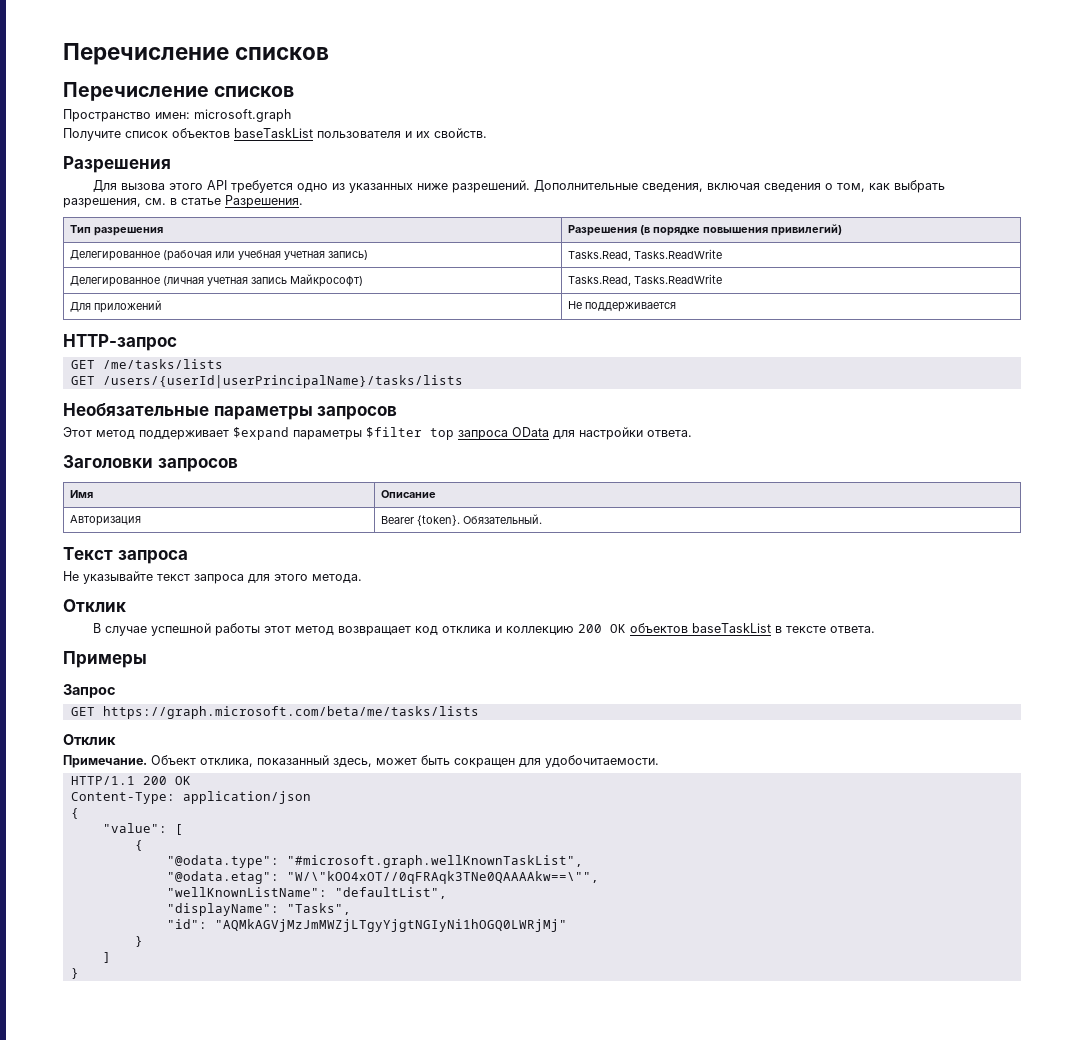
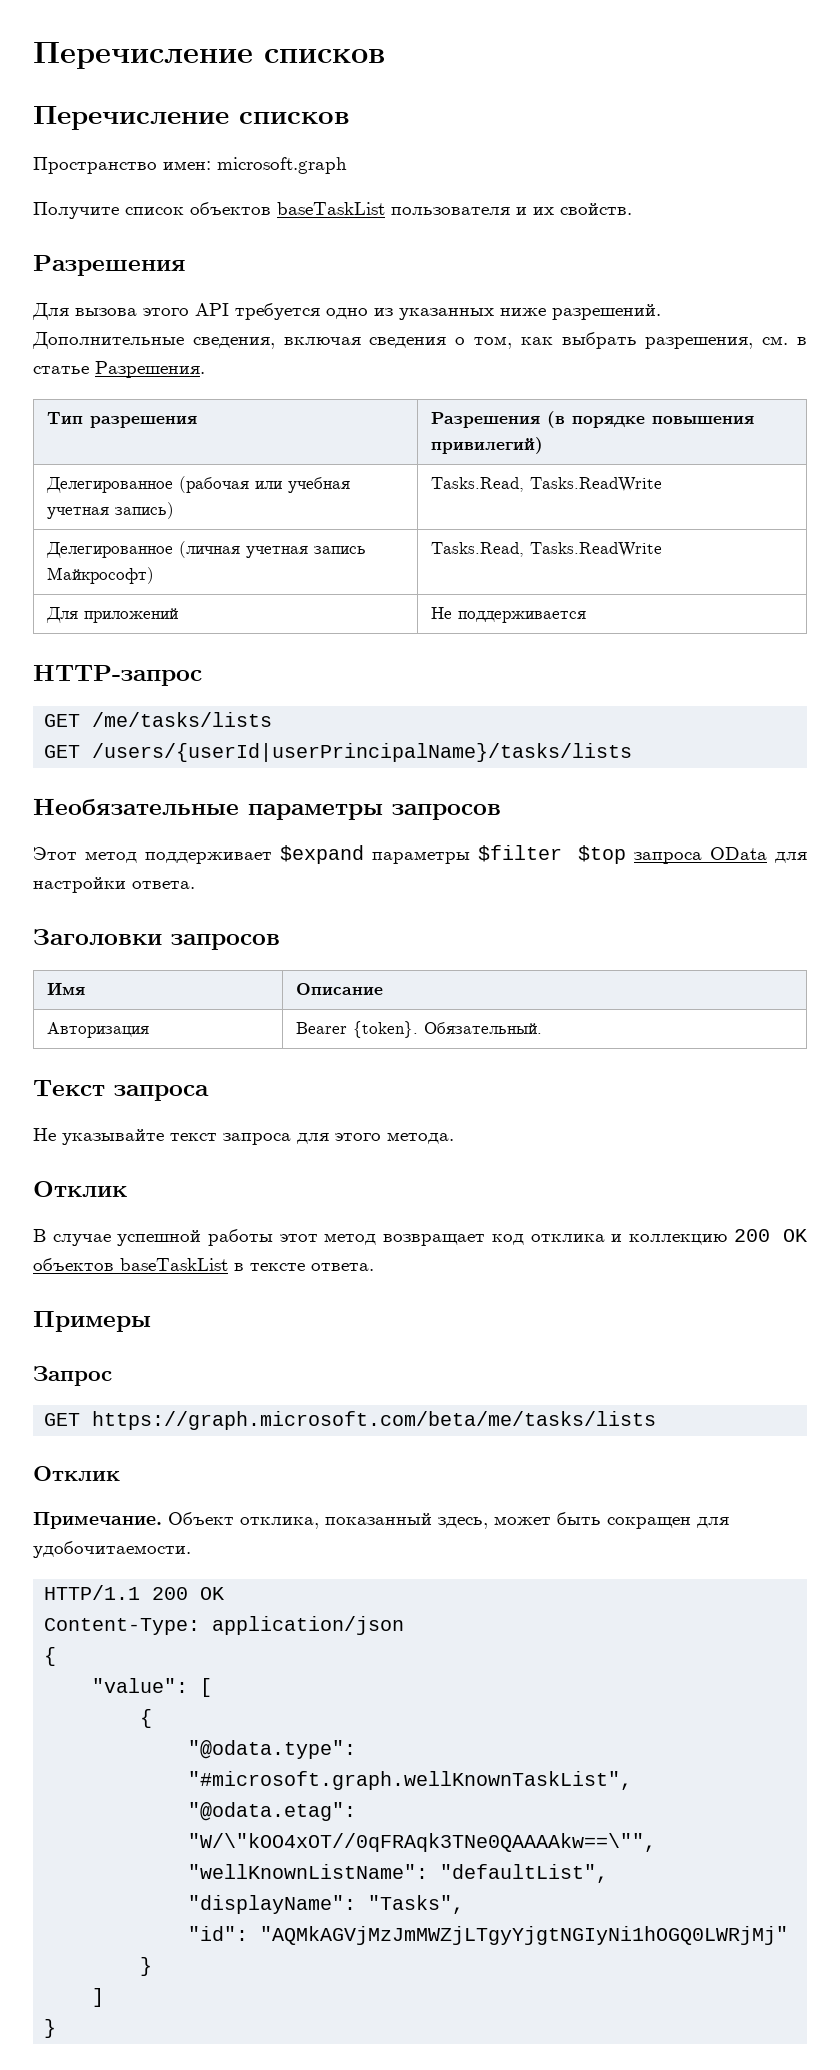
[430,428,454,440] top -> [578,845,626,864] $top

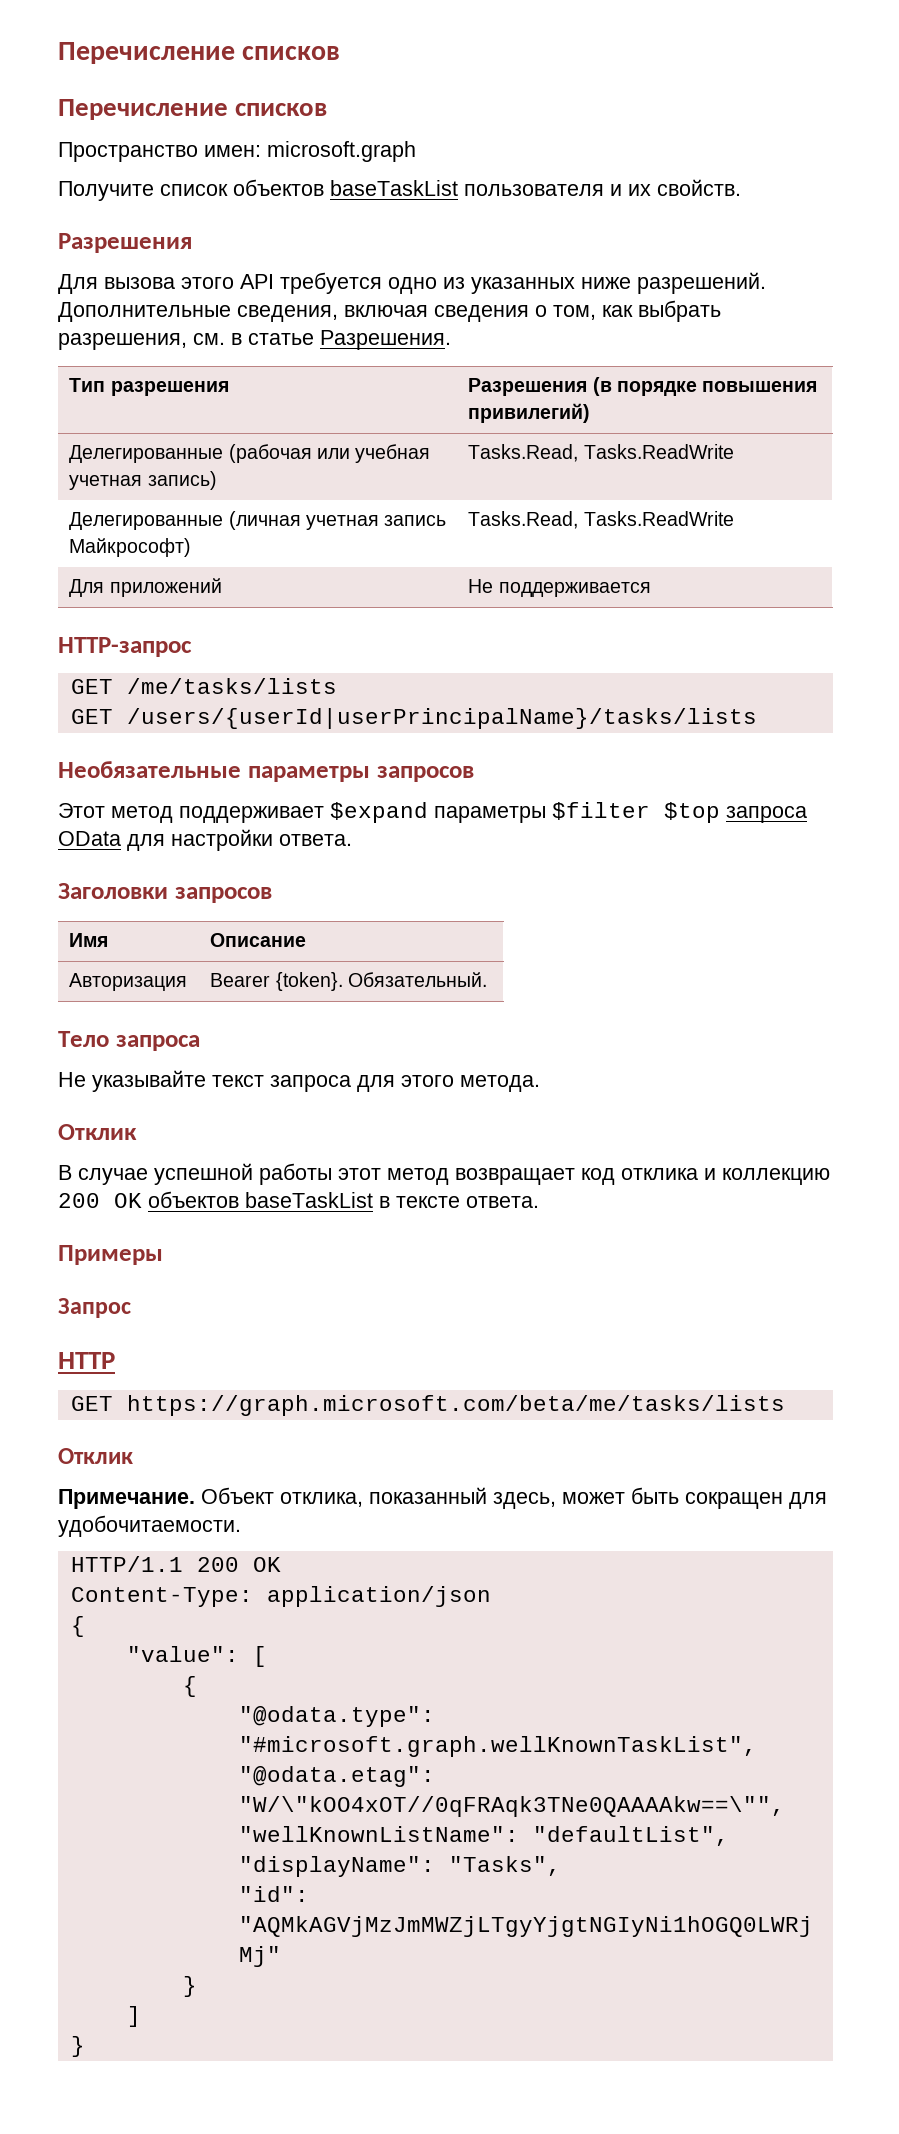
[46,477,174,493] Делегированное -> [69,445,224,463] Делегированные
[46,542,174,558] Делегированное -> [69,512,224,530] Делегированные
[33,1080,105,1097] Текст -> [58,1031,109,1047] Тело
(112, 1376) none -> [58,1352,115,1369] // HTTP

